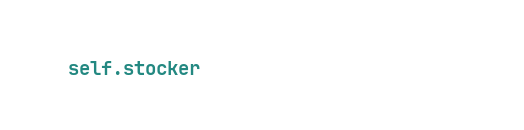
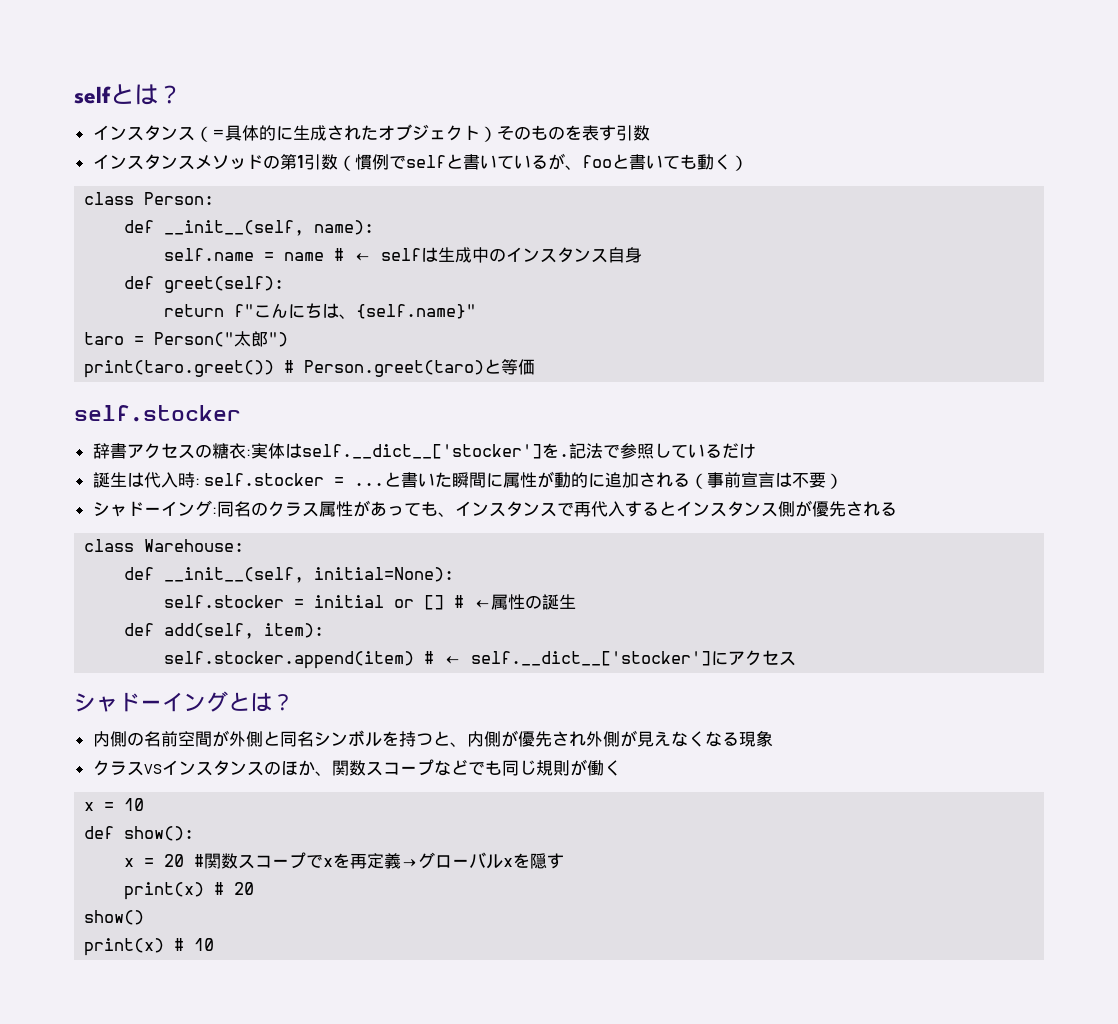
[68,61,200,75] self.stocker -> [74,84,182,105] [92,124,650,142] [92,153,748,171] [84,192,215,205] [124,220,375,236] [164,247,643,263] [124,276,285,293] [164,303,477,319] [84,331,289,347] [84,359,536,378] [74,405,241,422] [92,443,756,459] [92,471,844,489] [92,500,897,517] [84,539,245,552] [124,567,455,583] [164,594,577,610] [124,623,325,639] [164,650,797,669] [74,691,294,712] [92,730,773,747] [92,759,621,776] [84,798,145,811] [84,826,195,841] [124,852,565,869] [124,882,255,900] [84,910,145,925] [84,938,215,956] selfとは？ // インスタンス（=具体的に生成されたオブジェクト）そのものを表す引数 // インスタンスメソッドの第1引数（慣例でselfと書いているが、fooと書いても動く） // class Person: // def __init__(self, name): // self.name = name # ← selfは生成中のインスタンス自身 // def greet(self): // return f"こんにちは、{self.name}" // taro = Person("太郎") // print(taro.greet()) # Person.greet(taro)と等価 // self.stocker // 辞書アクセスの糖衣:実体はself.__dict__['stocker']を.記法で参照しているだけ // 誕生は代入時: self.stocker = ...と書いた瞬間に属性が動的に追加される（事前宣言は不要） // シャドーイング:同名のクラス属性があっても、インスタンスで再代入するとインスタンス側が優先される // class Warehouse: // def __init__(self, initial=None): // self.stocker = initial or [] # ←属性の誕生 // def add(self, item): // self.stocker.append(item) # ← self.__dict__['stocker']にアクセス // シャドーイングとは？ // 内側の名前空間が外側と同名シンボルを持つと、内側が優先され外側が見えなくなる現象 // クラスvsインスタンスのほか、関数スコープなどでも同じ規則が働く // x = 10 // def show(): // x = 20 #関数スコープでxを再定義→グローバルxを隠す // print(x) # 20 // show() // print(x) # 10

